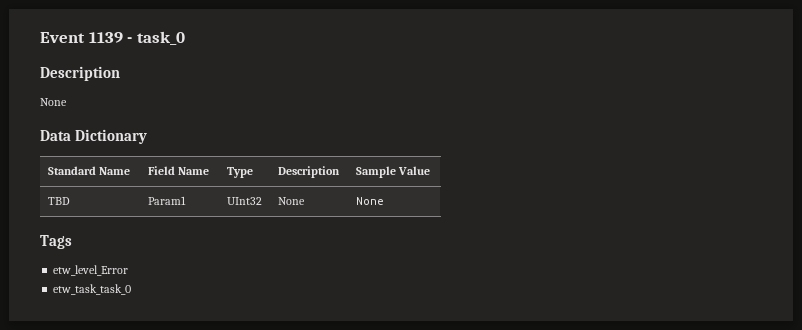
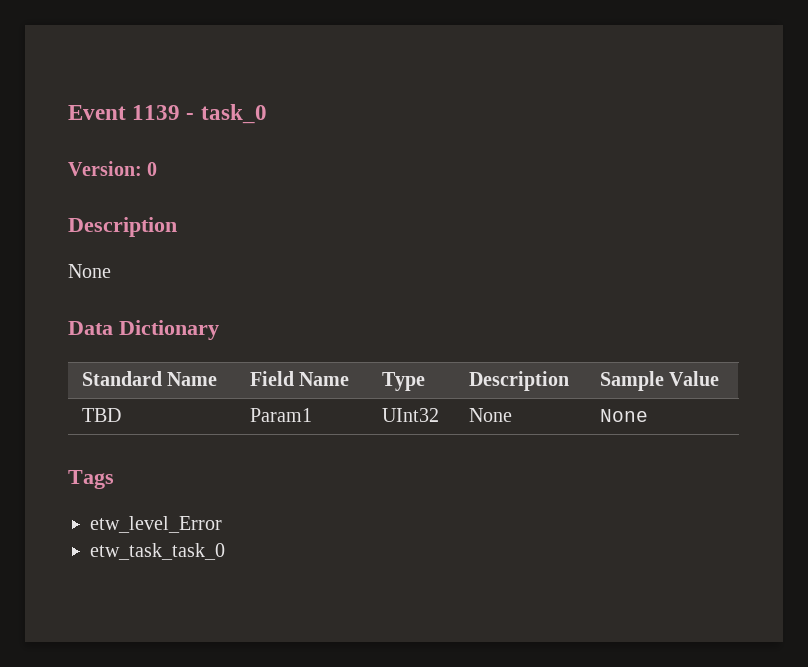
(185, 38) none -> [68,161,158,176] // Version: 0

